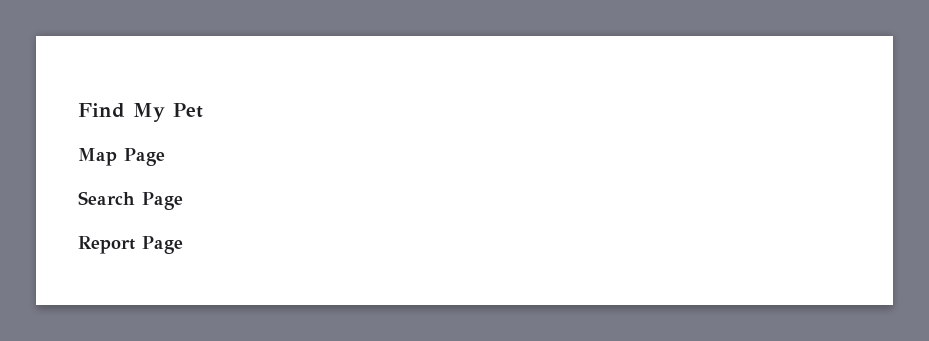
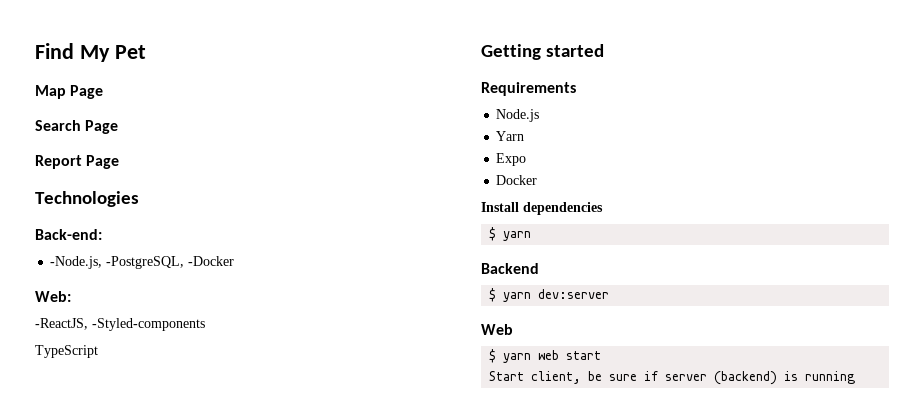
(183, 245) none -> [35,191,139,207] [35,229,102,240] [50,256,235,269] [35,291,71,302] [35,318,205,331] [35,345,98,358] [481,44,605,60] [481,82,576,96] [496,109,540,122] [496,131,525,141] [496,153,527,166] [496,175,538,185] [481,202,603,215] [489,227,532,241] [481,263,539,274] [489,288,610,302] [481,324,513,335] [489,349,602,363] [489,371,856,385] // Technologies // Back-end: // -Node.js, -PostgreSQL, -Docker // Web: // -ReactJS, -Styled-components // TypeScript // Getting started // Requirements // Node.js // Yarn // Expo // Docker // Install dependencies // $ yarn // Backend // $ yarn dev:server // Web // $ yarn web start // Start client, be sure if server (backend) is running

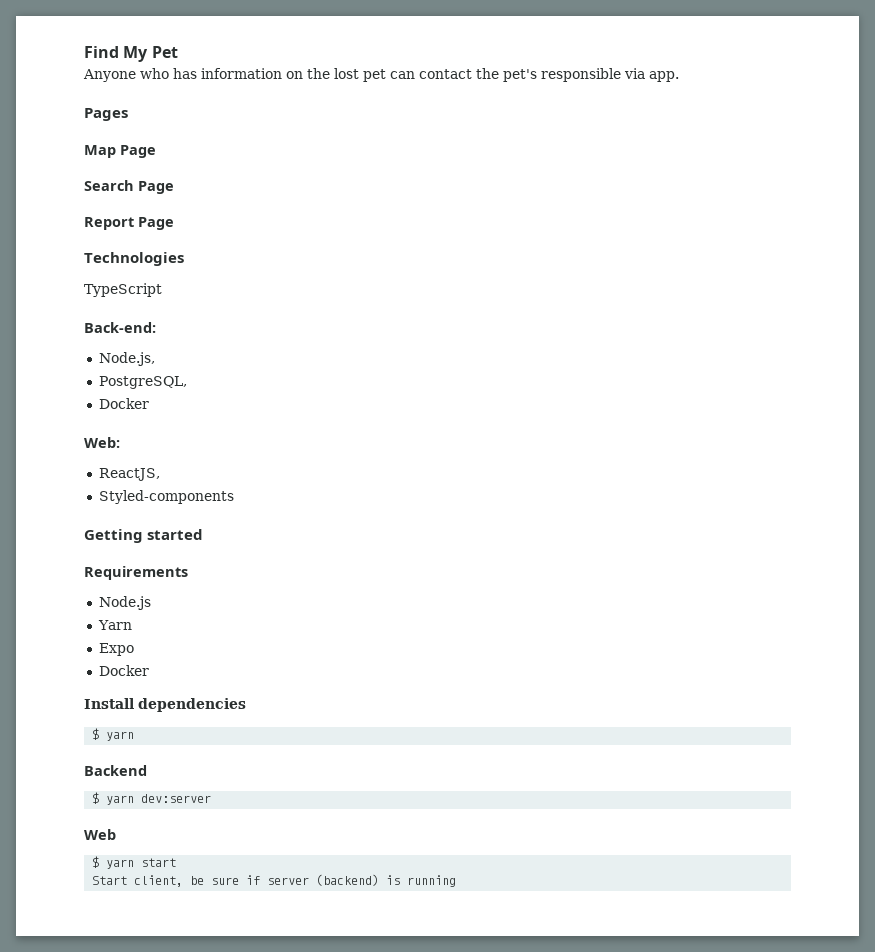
(146, 52) none -> [83,68,679,82] [84,108,128,121] // Anyone who has information on the lost pet can contact the pet's responsible via app. // Pages
(139, 199) none -> [84,283,162,297] // TypeScript
[50,256,235,269] [35,291,71,302] [35,318,205,331] [35,345,98,358] -Node.js, -PostgreSQL, -Docker // Web: // -ReactJS, -Styled-components // TypeScript -> [98,352,155,366] [98,376,187,389] [98,398,149,409] [84,437,120,448] [98,468,160,481] [98,490,234,504] Node.js, // PostgreSQL, // Docker // Web: // ReactJS, // Styled-components
[538,350,560,360] web -> (135, 864) none

